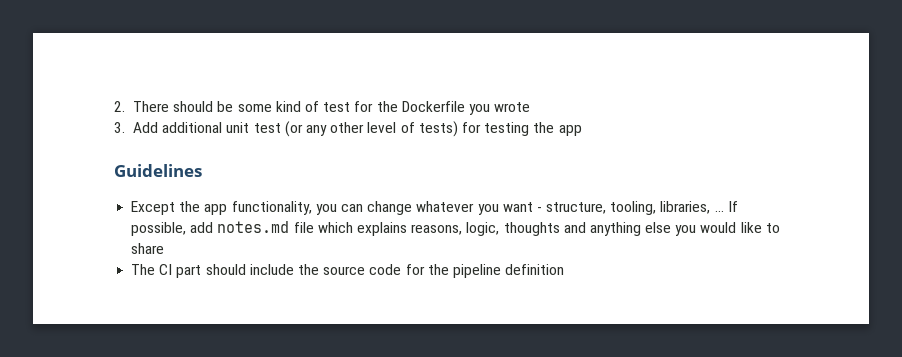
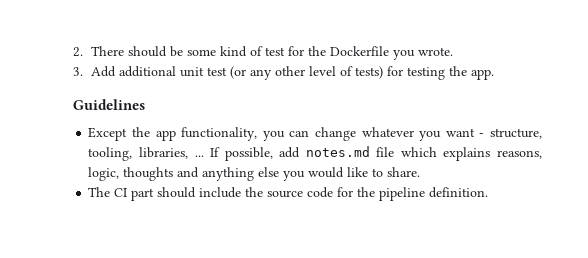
[494,102,531,112] wrote -> [417,47,453,56] wrote.
[558,125,582,136] app -> [470,69,494,80] app.
[131,243,165,254] share -> [387,167,421,177] share.
[505,264,565,275] definition -> [429,187,489,198] definition.

